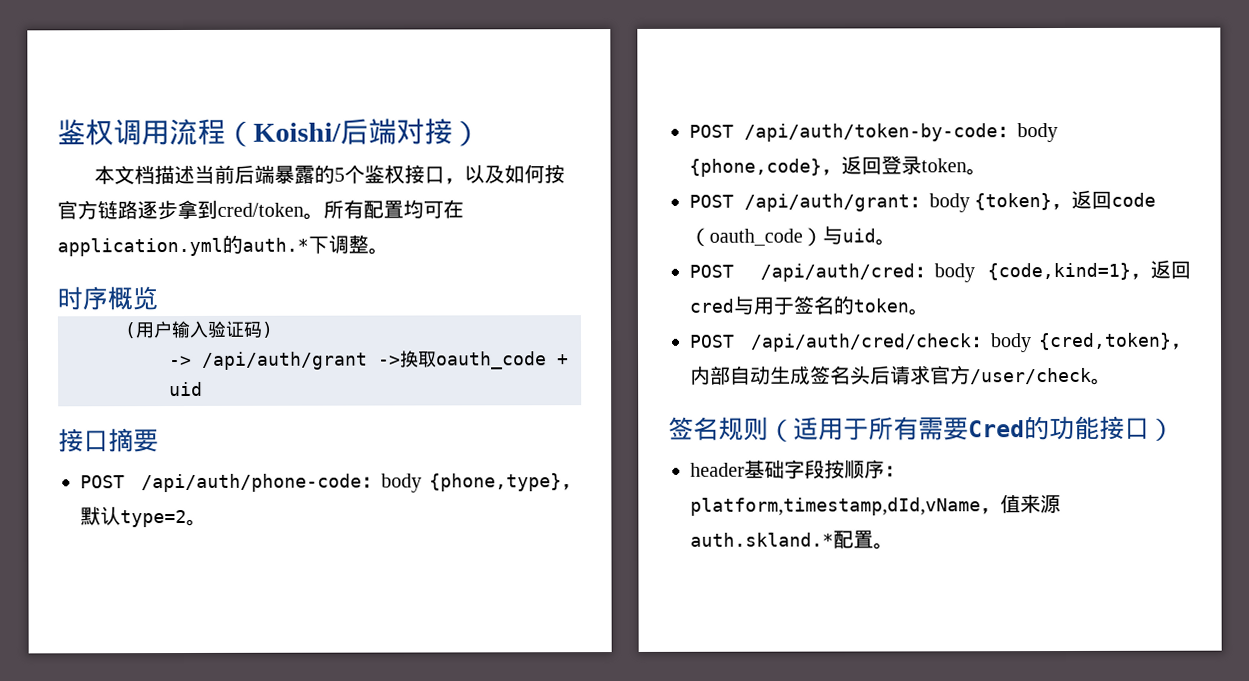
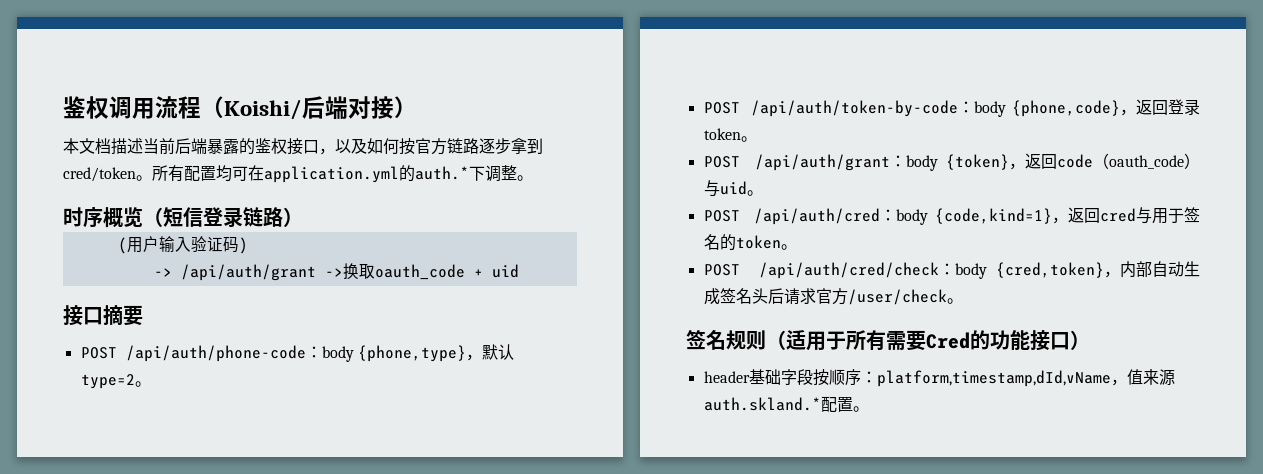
[334,164,366,184] 5个 -> (255, 146) none
(158, 298) none -> [143,207,303,228] （短信登录链路）

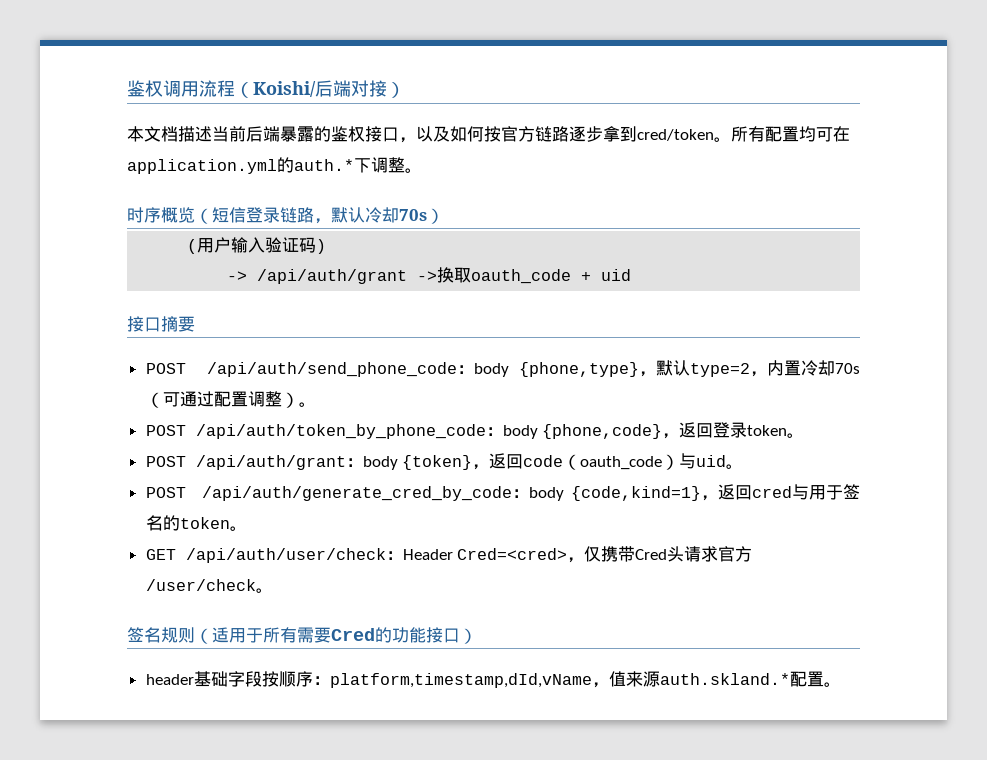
(283, 217) none -> [314,207,427,224] ，默认冷却70s
[125,345,306,362] /api/auth/phone-code -> [207,362,458,377] /api/auth/send_phone_code
[134,381,151,387] [703,100,959,117] 。 // POST /api/auth/token-by-code -> [750,360,860,377] [145,391,316,408] [145,424,486,439] ，内置冷却70s（可通过配置调整）。 // POST /api/auth/token_by_phone_code
[754,208,881,225] /api/auth/cred -> [201,486,512,501] /api/auth/generate_cred_by_code
[703,261,1200,279] [703,288,784,305] POST /api/auth/cred/check：body {cred,token}，内部自动生成签名头后 -> [145,546,685,563] GET /api/auth/user/check：Header Cred=<cred>，仅携带Cred头

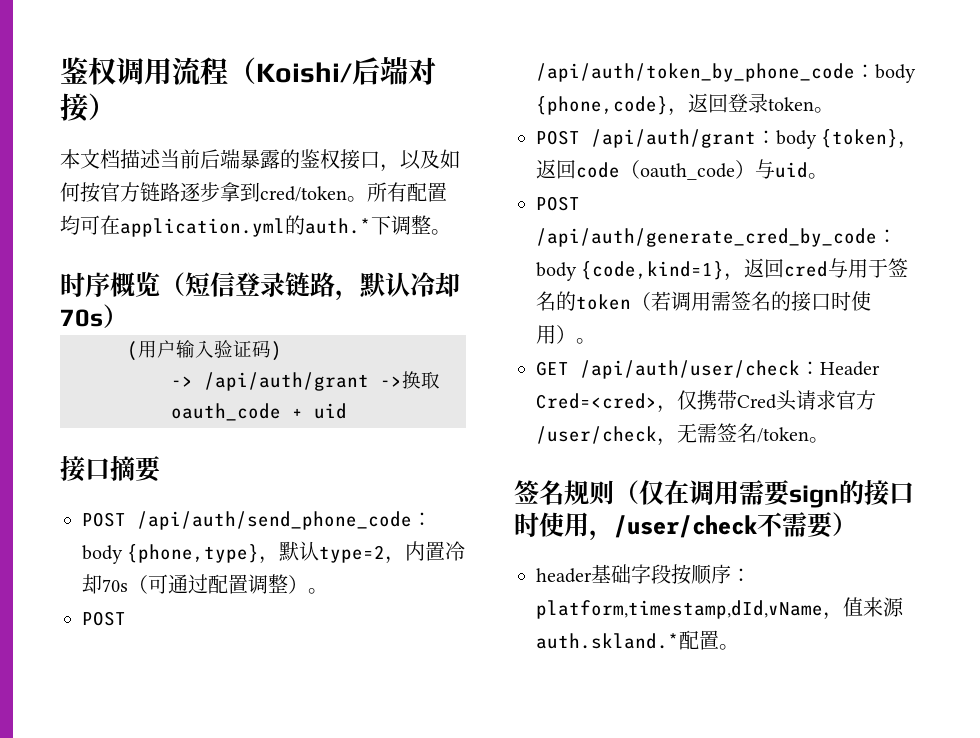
(230, 523) none -> [631,291,871,312] [536,325,576,344] （若调用需签名的接口时使用）
(256, 585) none -> [657,423,809,446] ，无需签名/token
[212,627,460,643] 适用于所有需要Cred的功能接口 -> [639,480,914,508] [514,512,833,541] 仅在调用需要sign的接口时使用，/user/check不需要

